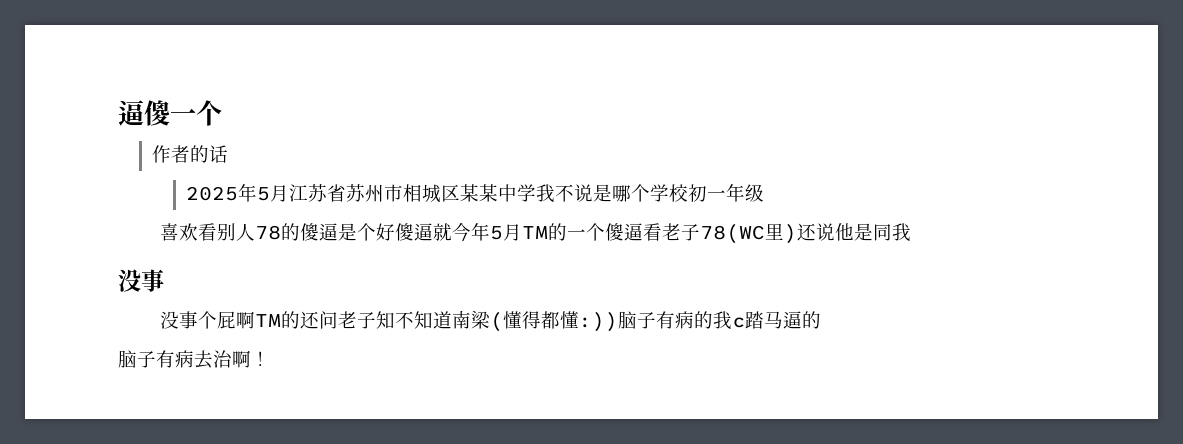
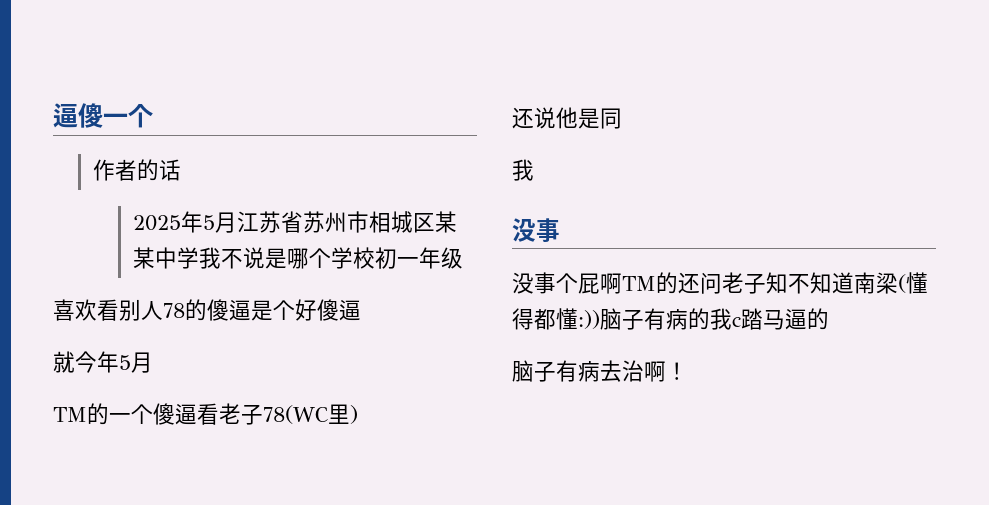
(433, 232) none -> (361, 310) //
(522, 232) none -> (153, 362) //
(797, 234) none -> (358, 414) //
(892, 232) none -> (622, 118) //

